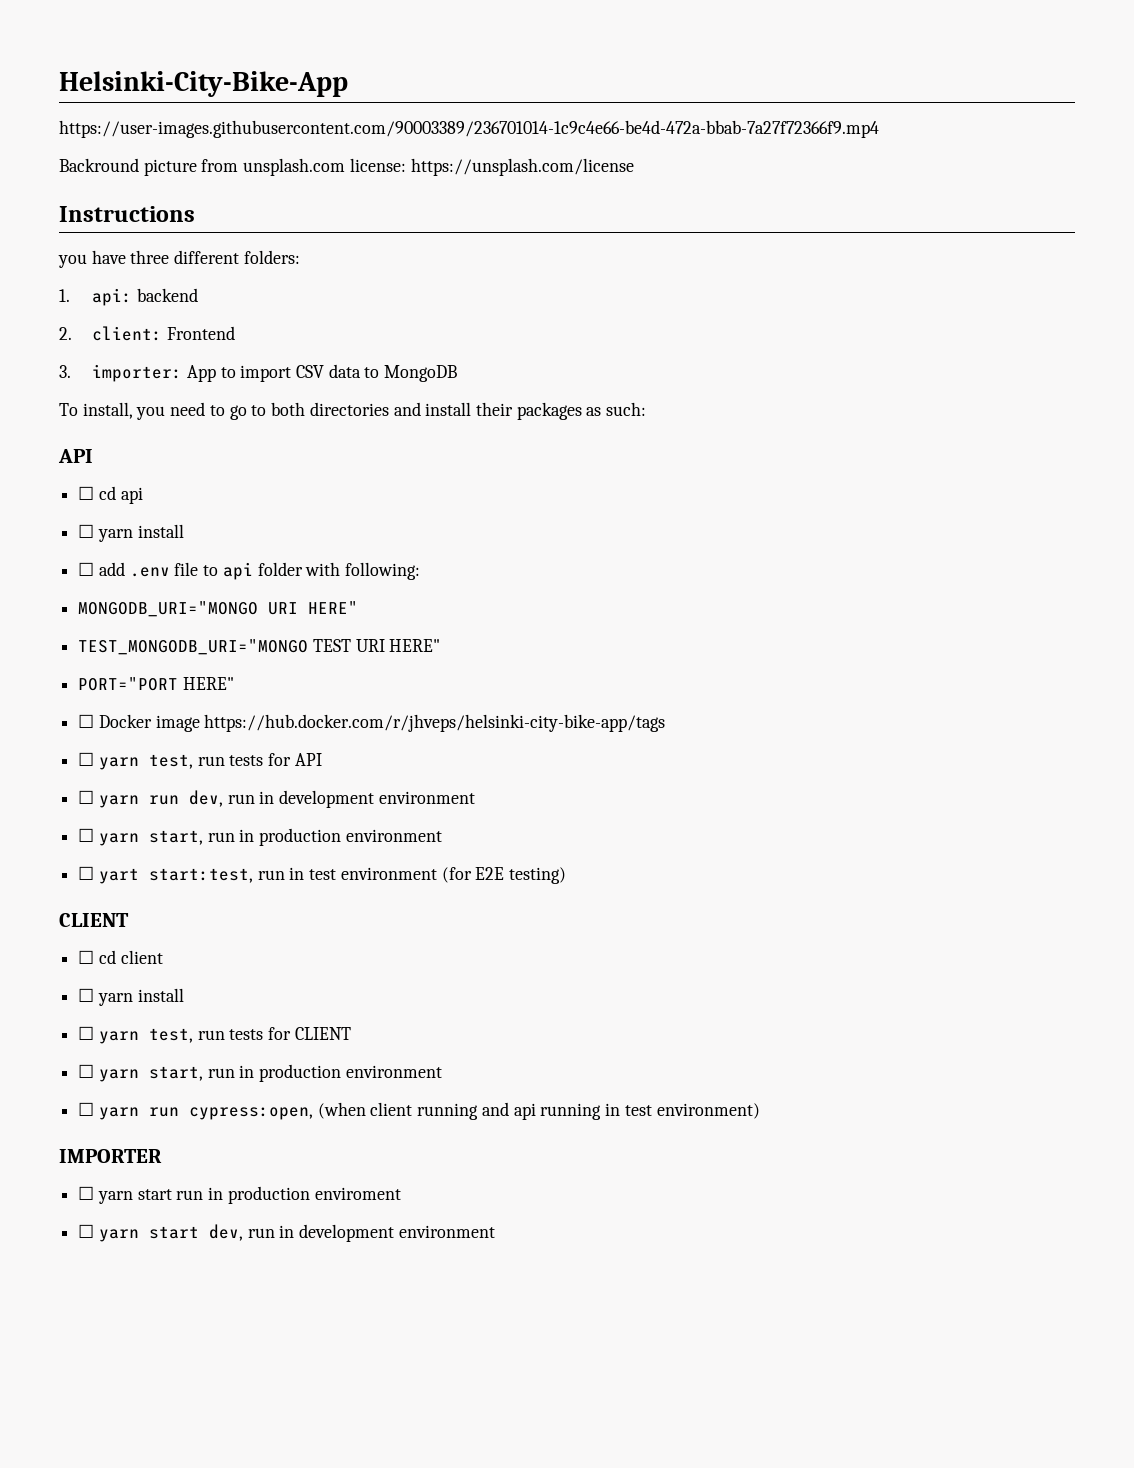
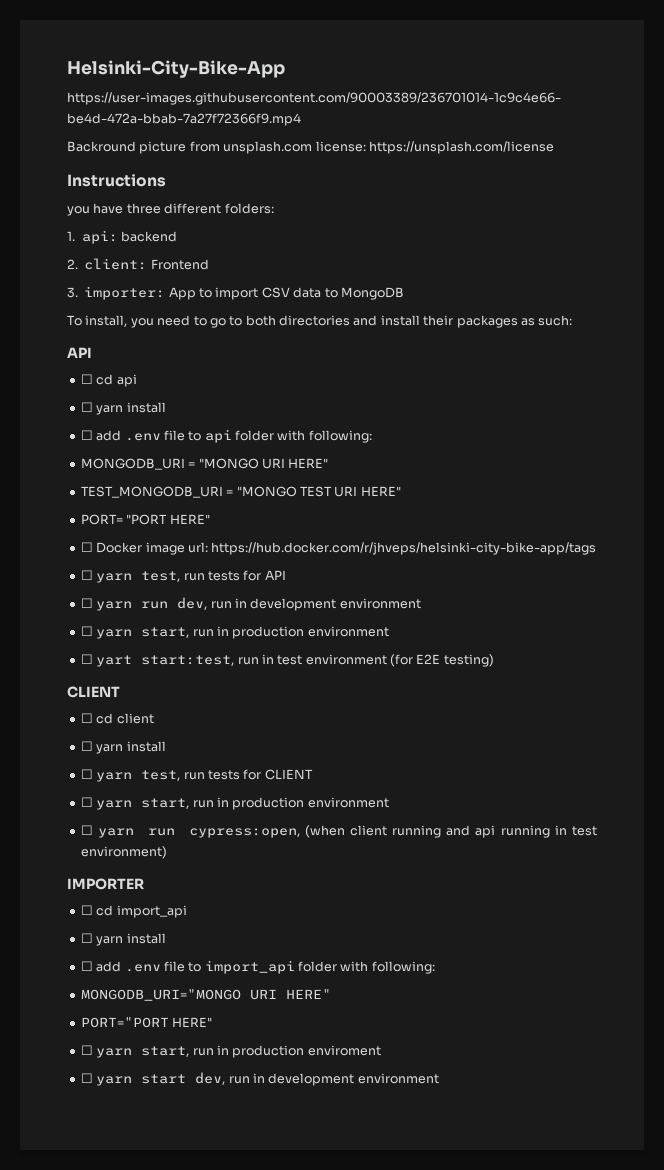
[78,601,359,617] [78,639,309,655] MONGODB_URI="MONGO URI HERE" // TEST_MONGODB_URI="MONGO -> [80,458,329,470] [80,486,297,498] MONGODB_URI = "MONGO URI HERE" // TEST_MONGODB_URI = "MONGO
[78,677,179,691] PORT="PORT -> [80,514,168,525] PORT= "PORT
(200, 723) none -> [187,542,208,553] url:
[78,1186,172,1204] // ☐ yarn start -> [80,905,187,918] [80,933,166,946] [80,960,435,974] [80,989,331,1001] [80,1017,213,1028] [80,1045,190,1058] // ☐ cd import_api // ☐ yarn install // ☐ add .env file to import_api folder with following: // MONGODB_URI="MONGO URI HERE" // PORT="PORT HERE" // ☐ yarn start,

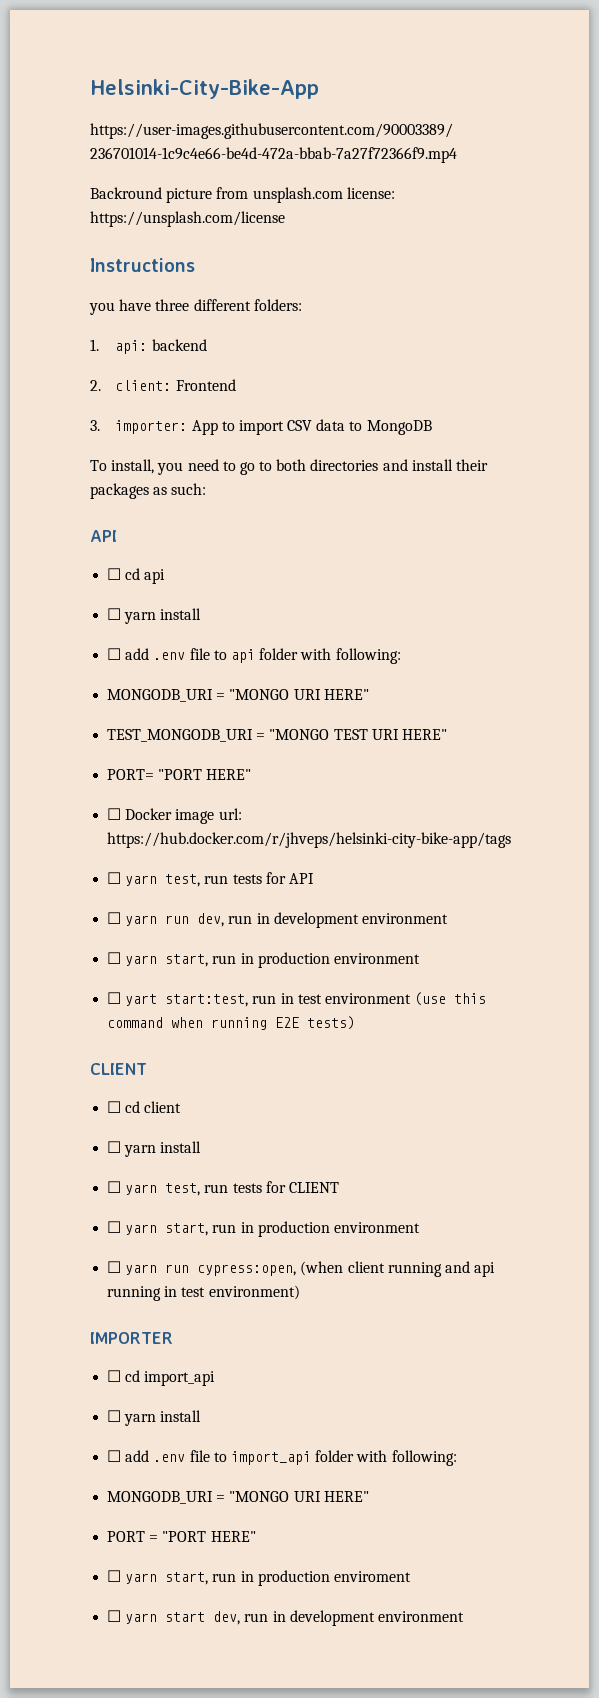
[390,654,494,667] (for E2E testing) -> [414,992,487,1006] [107,1016,356,1030] (use this command when running E2E tests)
[80,989,331,1001] [80,1017,169,1028] MONGODB_URI="MONGO URI HERE" // PORT="PORT -> [107,1491,369,1504] [107,1531,207,1542] MONGODB_URI = "MONGO URI HERE" // PORT = "PORT

